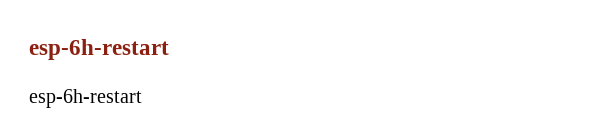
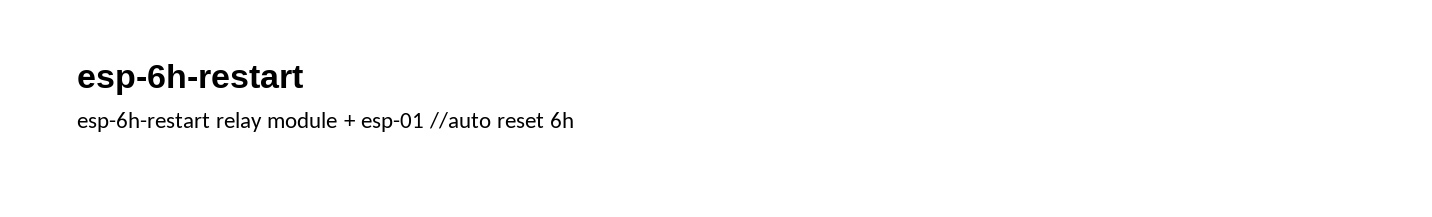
(142, 98) none -> [216,112,575,132] relay module + esp-01 //auto reset 6h

